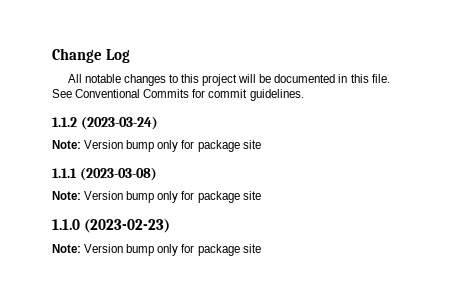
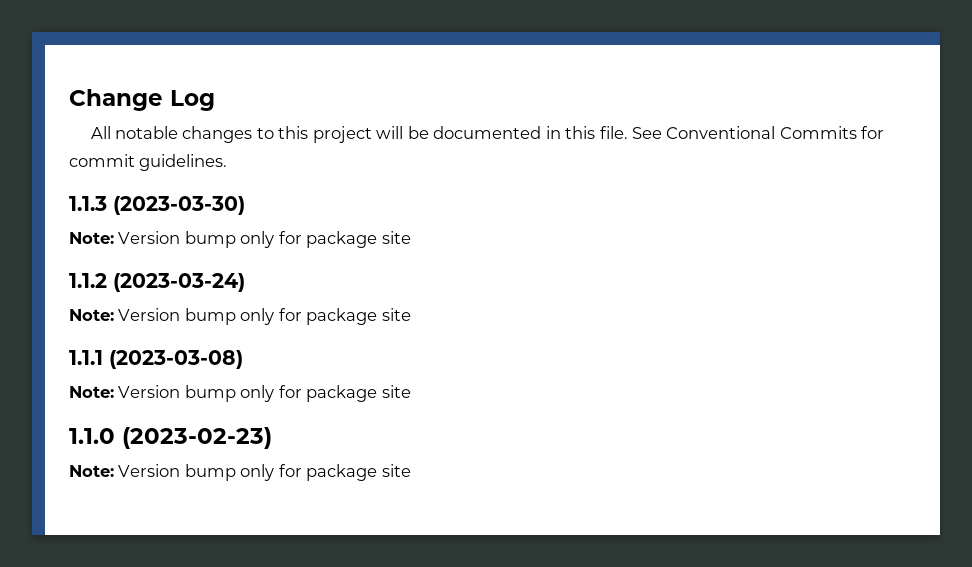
(304, 95) none -> [69,196,245,215] [69,231,411,248] // 1.1.3 (2023-03-30) // Note: Version bump only for package site

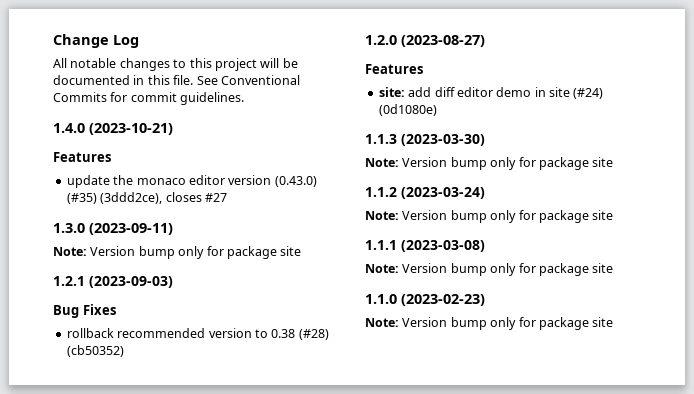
(228, 162) none -> [53,123,173,135] [53,152,111,162] [66,175,317,188] [66,192,227,204] [53,223,173,235] [53,246,302,259] [53,276,173,288] [53,304,116,318] [66,328,329,340] [66,345,124,357] [365,35,485,47] [365,64,423,74] [378,87,604,99] [378,104,437,116] // 1.4.0 (2023-10-21) // Features // update the monaco editor version (0.43.0) (#35) (3ddd2ce), closes #27 // 1.3.0 (2023-09-11) // Note: Version bump only for package site // 1.2.1 (2023-09-03) // Bug Fixes // rollback recommended version to 0.38 (#28) (cb50352) // 1.2.0 (2023-08-27) // Features // site: add diff editor demo in site (#24) (0d1080e)

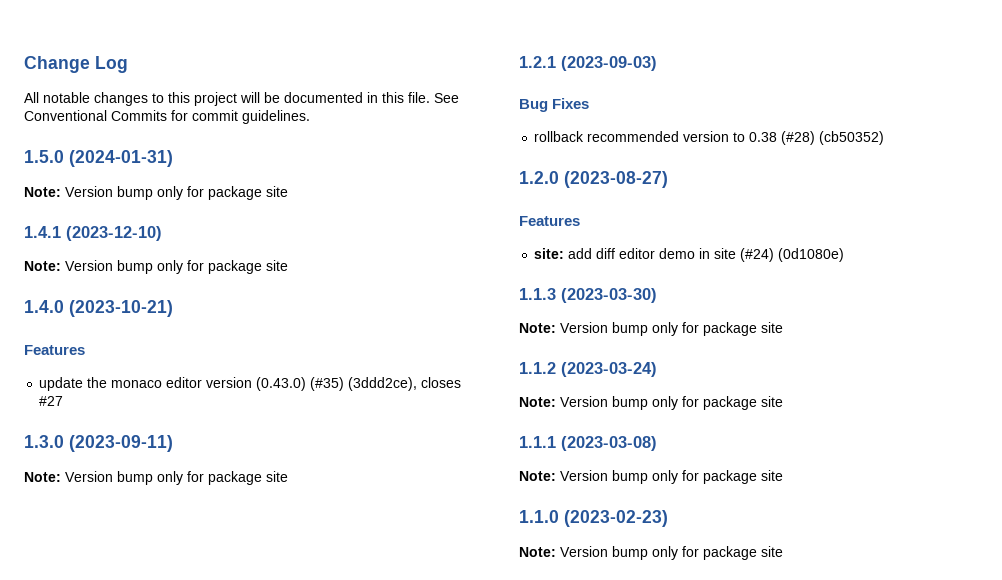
(245, 98) none -> [24,150,173,167] [24,186,288,200] [24,226,162,241] [24,260,288,274] // 1.5.0 (2024-01-31) // Note: Version bump only for package site // 1.4.1 (2023-12-10) // Note: Version bump only for package site

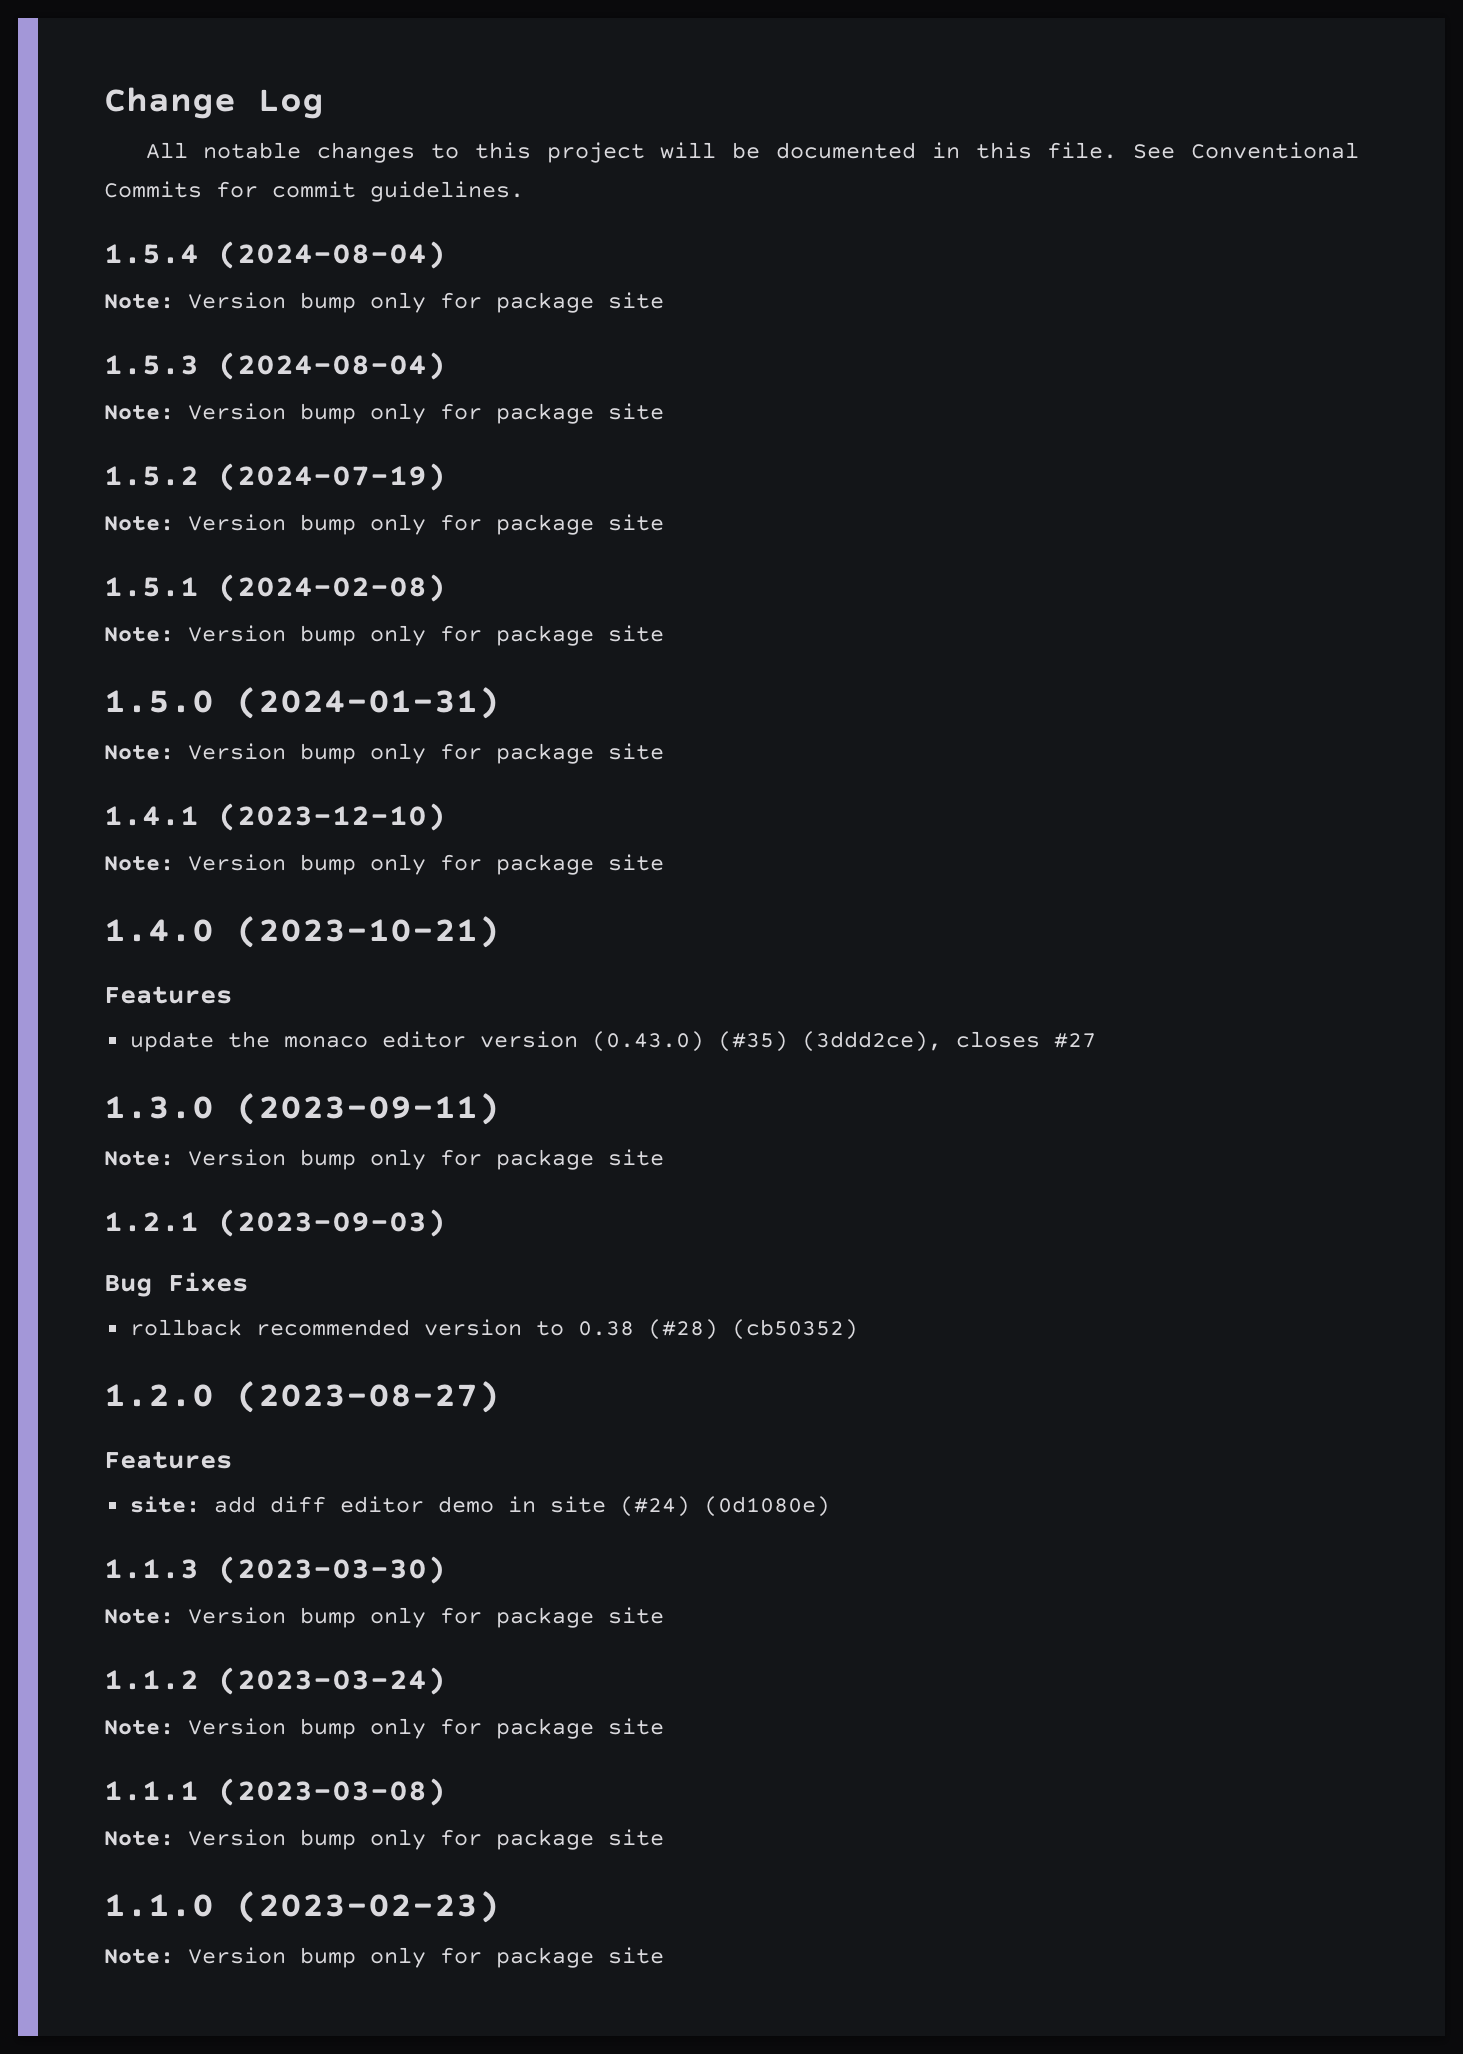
(310, 117) none -> [104,241,446,269] [104,292,664,313] [104,352,446,380] [104,403,664,424] [104,463,446,491] [104,514,664,535] [104,574,446,602] [104,625,664,646] // 1.5.4 (2024-08-04) // Note: Version bump only for package site // 1.5.3 (2024-08-04) // Note: Version bump only for package site // 1.5.2 (2024-07-19) // Note: Version bump only for package site // 1.5.1 (2024-02-08) // Note: Version bump only for package site

